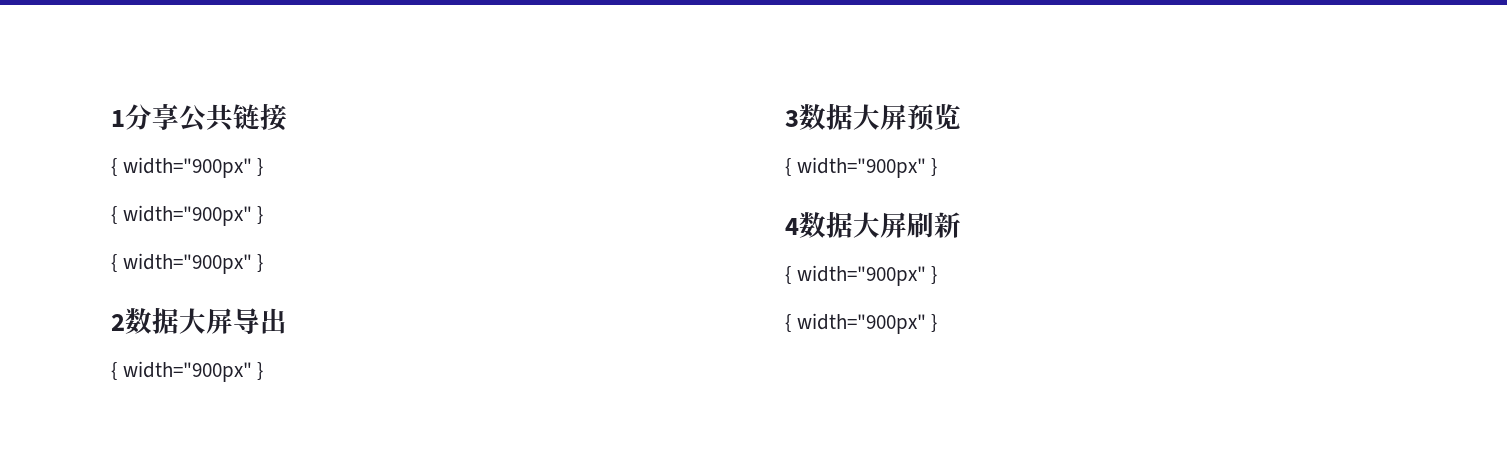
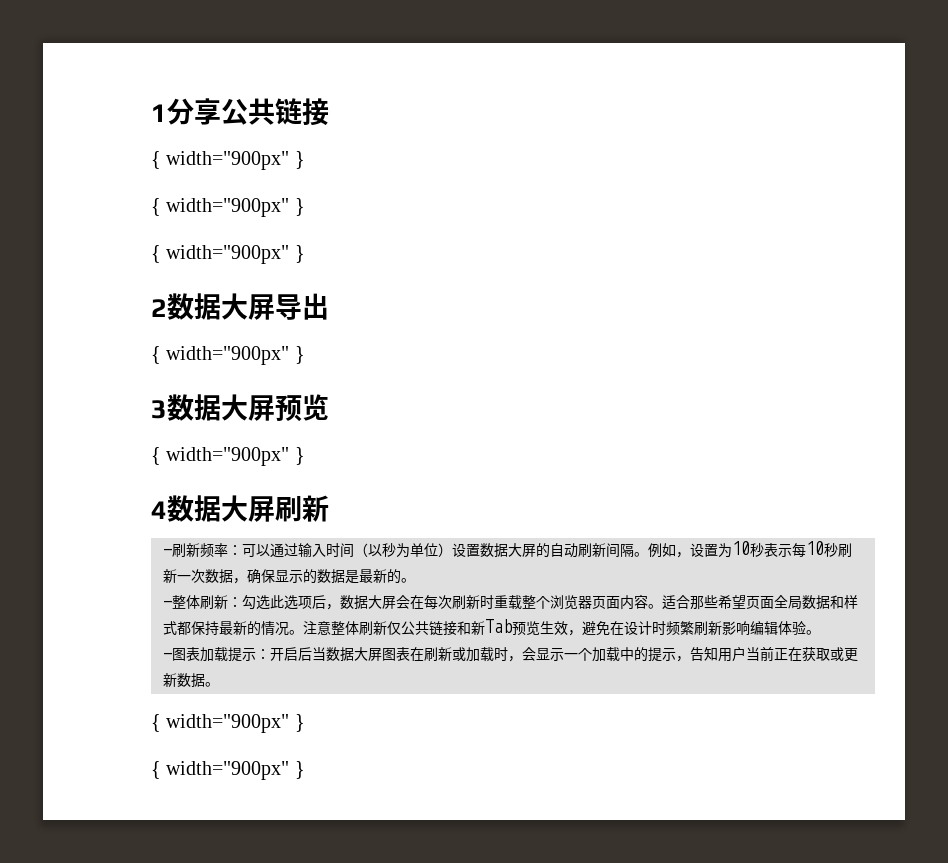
(961, 225) none -> [163,541,852,558] [163,569,415,584] [163,594,858,610] [163,619,820,636] [163,646,858,662] [163,673,219,687] // -刷新频率：可以通过输入时间（以秒为单位）设置数据大屏的自动刷新间隔。例如，设置为10秒表示每10秒刷新一次数据，确保显示的数据是最新的。 // -整体刷新：勾选此选项后，数据大屏会在每次刷新时重载整个浏览器页面内容。适合那些希望页面全局数据和样式都保持最新的情况。注意整体刷新仅公共链接和新Tab预览生效，避免在设计时频繁刷新影响编辑体验。 // -图表加载提示：开启后当数据大屏图表在刷新或加载时，会显示一个加载中的提示，告知用户当前正在获取或更新数据。

